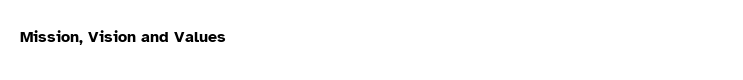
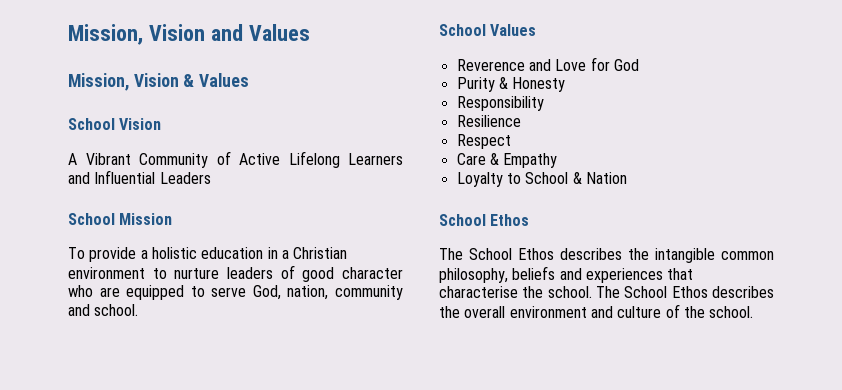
(226, 37) none -> [68,73,250,91] [68,118,162,130] [68,151,403,168] [68,170,211,184] [68,213,173,225] [68,247,348,262] [68,265,403,282] [68,285,403,300] [68,304,139,316] [439,24,537,36] [456,57,639,71] [456,77,566,92] [456,96,544,111] [456,115,521,127] [456,134,511,149] [456,153,558,168] [456,172,627,187] [439,214,530,226] [439,248,774,263] [439,266,694,283] [439,286,774,298] [439,304,754,318] // Mission, Vision & Values // School Vision // A Vibrant Community of Active Lifelong Learners and Influential Leaders // School Mission // To provide a holistic education in a Christian environment to nurture leaders of good character who are equipped to serve God, nation, community and school. // School Values // Reverence and Love for God // Purity & Honesty // Responsibility // Resilience // Respect // Care & Empathy // Loyalty to School & Nation // School Ethos // The School Ethos describes the intangible common philosophy, beliefs and experiences that characterise the school. The School Ethos describes the overall environment and culture of the school.

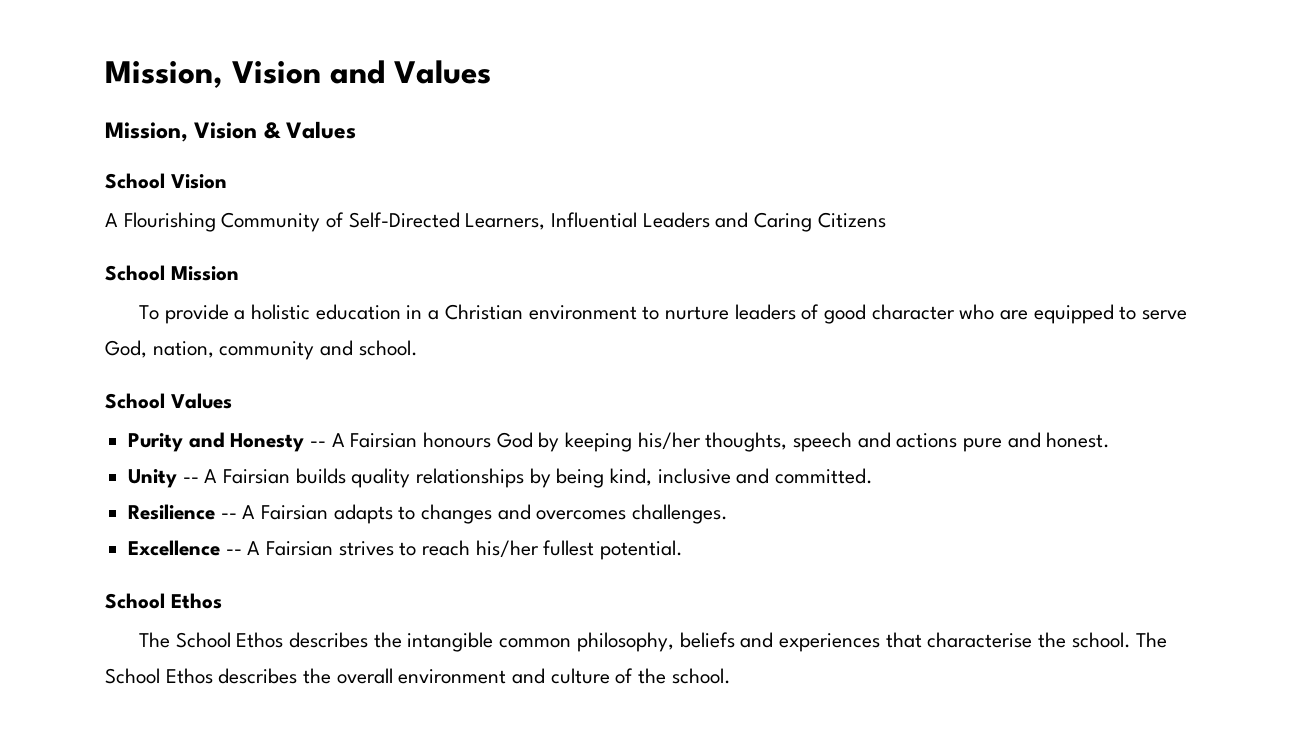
[85,153,131,165] Vibrant -> [123,212,216,232] Flourishing
[239,151,403,168] [68,172,90,184] Active Lifelong Learners and -> [348,212,546,230] Self-Directed Learners,
(211, 178) none -> [715,212,886,232] and Caring Citizens
[456,57,639,71] [456,77,566,92] [456,96,544,111] [456,115,521,127] [456,134,511,149] [456,153,558,168] [456,172,627,187] Reverence and Love for God // Purity & Honesty // Responsibility // Resilience // Respect // Care & Empathy // Loyalty to School & Nation -> [128,432,1111,452] [128,468,874,488] [128,504,729,524] [128,540,684,560] Purity and Honesty -- A Fairsian honours God by keeping his/her thoughts, speech and actions pure and honest. // Unity -- A Fairsian builds quality relationships by being kind, inclusive and committed. // Resilience -- A Fairsian adapts to changes and overcomes challenges. // Excellence -- A Fairsian strives to reach his/her fullest potential.

